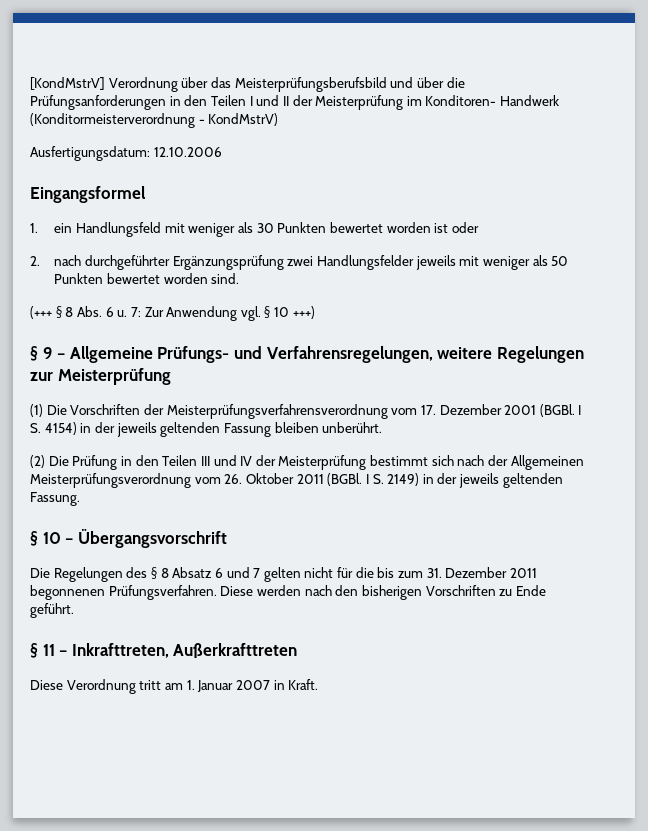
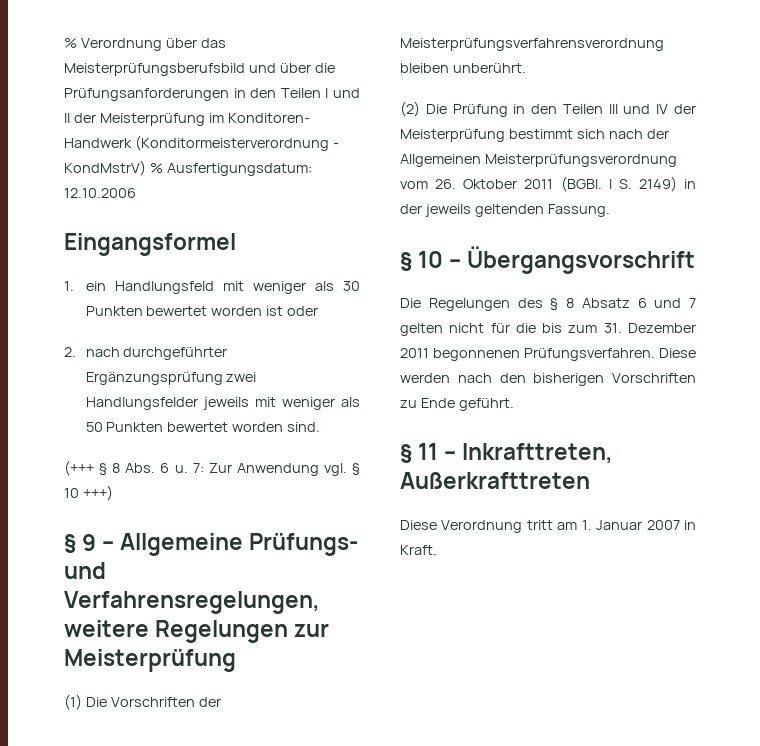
[30,77,105,90] [KondMstrV] -> [64,38,77,48] %
(279, 119) // -> [149,163,163,173] %
[391,404,582,417] [30,422,271,437] vom 17. Dezember 2001 (BGBl. I S. 4154) in der jeweils geltenden Fassung -> (664, 44) none

